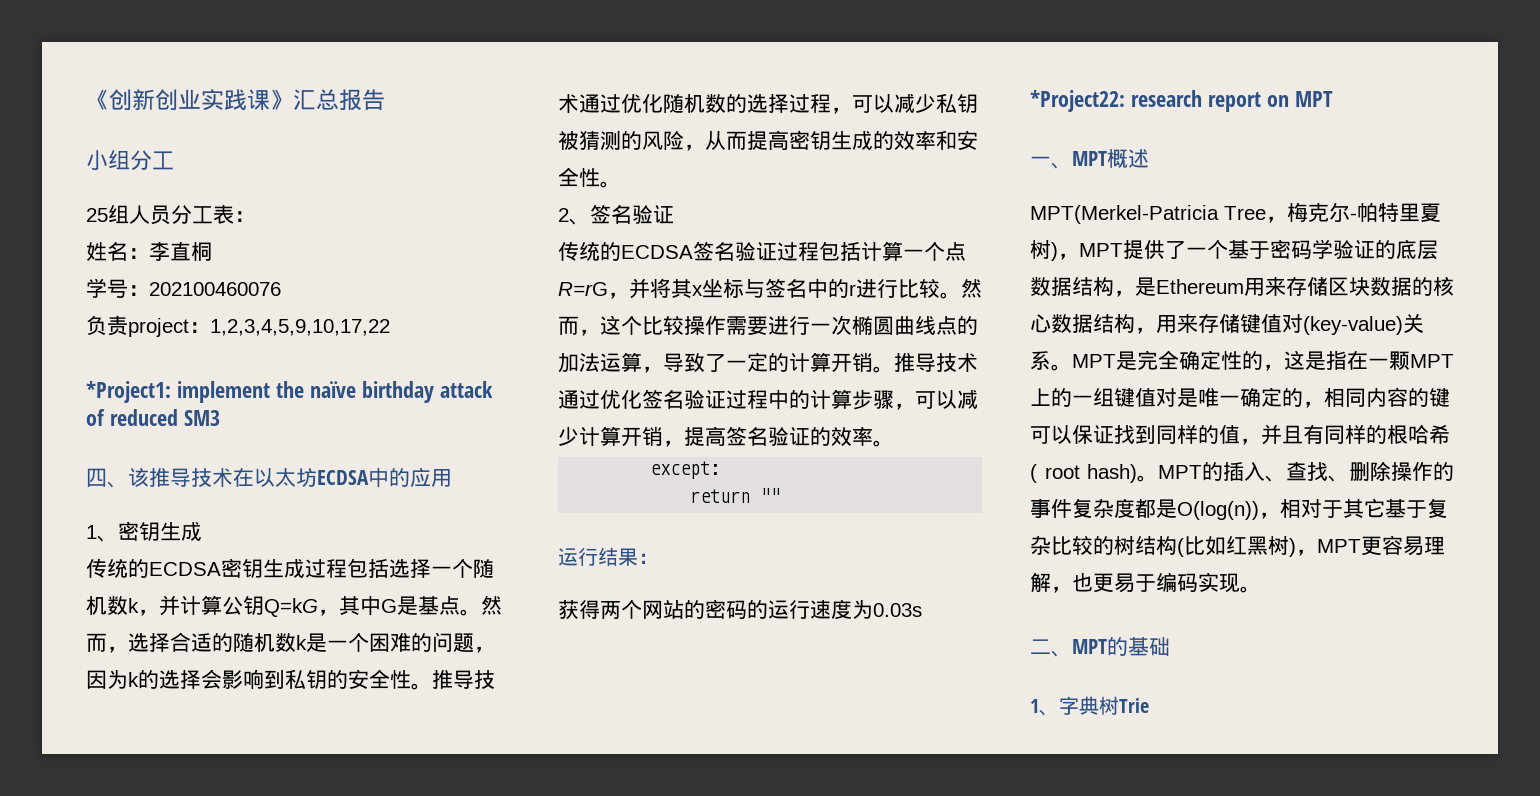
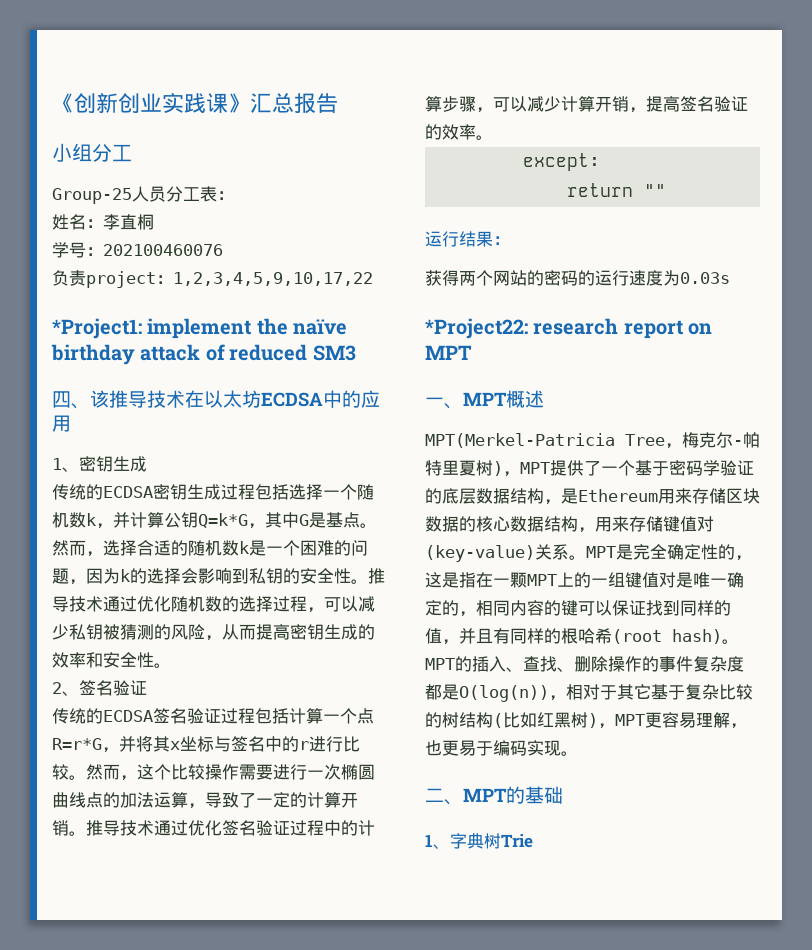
[86,205,129,224] 25组 -> [52,188,132,204] Group-25
[264,598,318,617] Q=kG -> [198,513,248,528] Q=k*G
[558,282,608,296] R=rG -> [52,738,102,750] R=r*G
[1030,464,1080,483] ( root -> [612,629,662,644] (root

